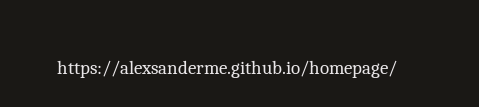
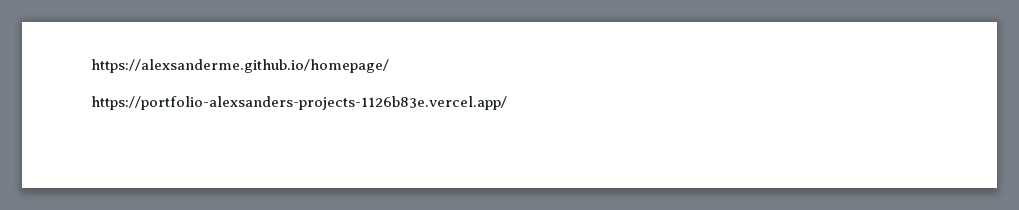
(397, 69) none -> [91,96,507,110] // https://portfolio-alexsanders-projects-1126b83e.vercel.app/

